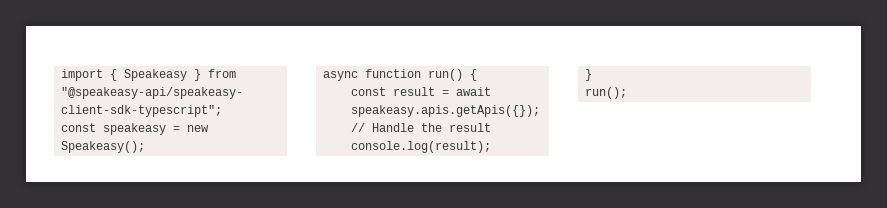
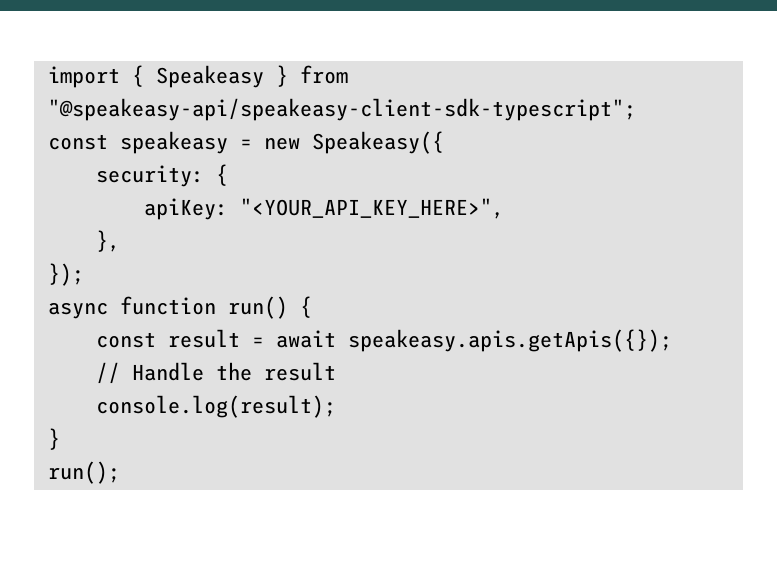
[60,141,145,153] Speakeasy(); -> [311,131,444,154] [95,164,228,187] [143,198,504,220] [95,230,120,252] [47,263,84,286] Speakeasy({ // security: { // apiKey: "<YOUR_API_KEY_HERE>", // }, // });

